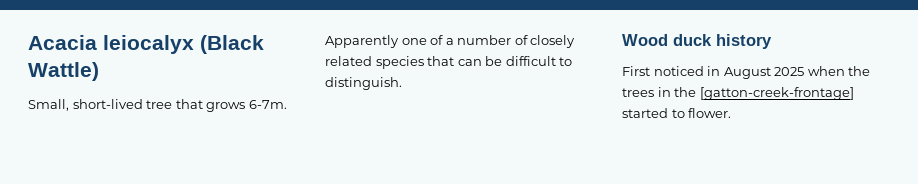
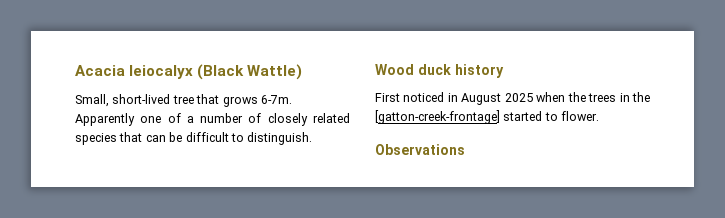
(732, 113) none -> [375,144,465,155] // Observations

